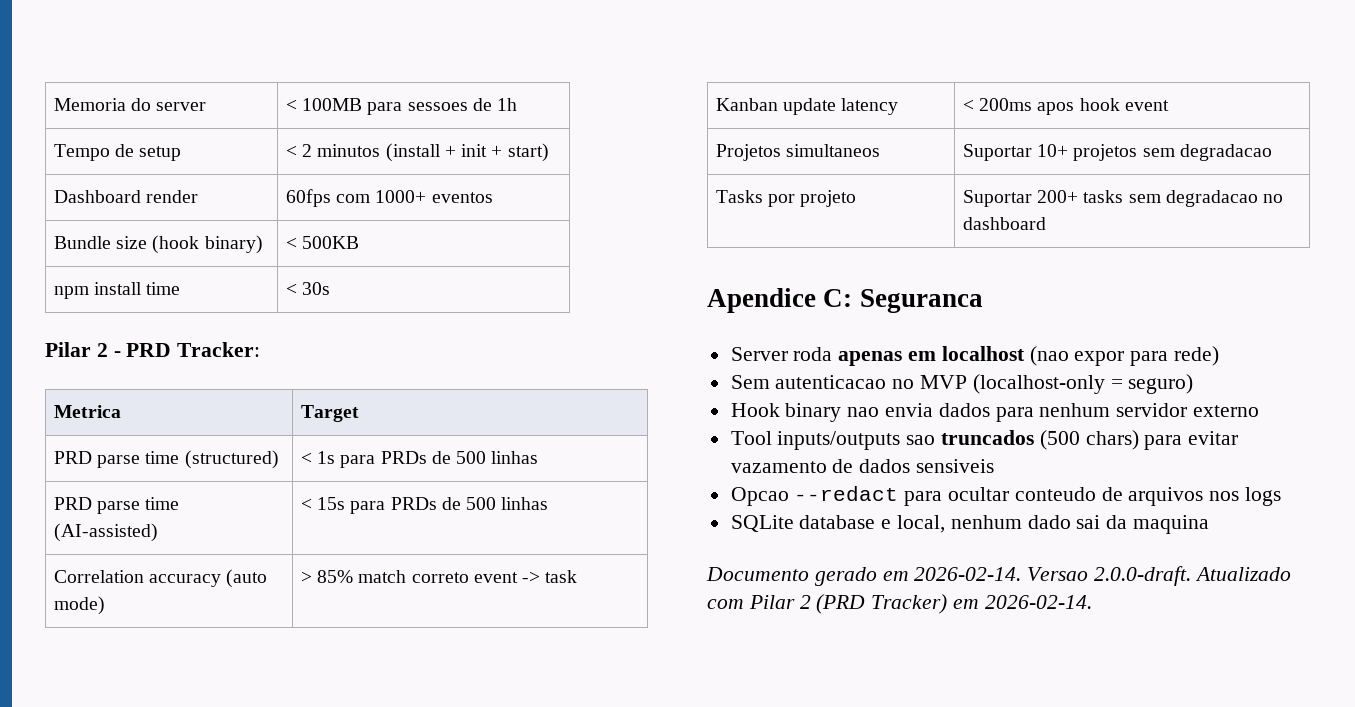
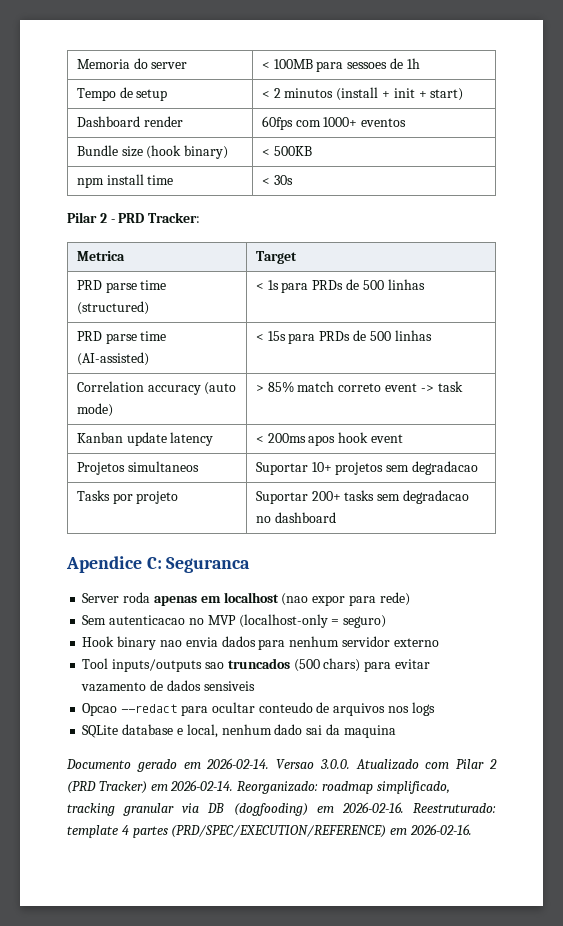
[1094,566,1192,586] 2.0.0-draft. -> [319,759,350,769] 3.0.0.
(1092, 602) none -> [237,781,450,794] [67,802,496,816] [67,824,472,838] Reorganizado: roadmap simplificado, tracking granular via DB (dogfooding) em 2026-02-16. Reestruturado: template 4 partes (PRD/SPEC/EXECUTION/REFERENCE) em 2026-02-16.

